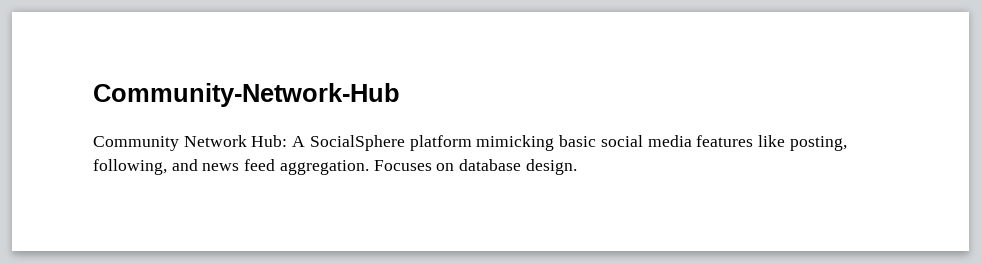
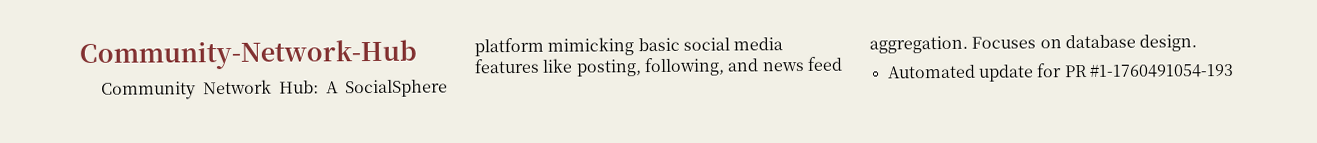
(577, 167) none -> [886,62,1234,82] // Automated update for PR #1-1760491054-193

